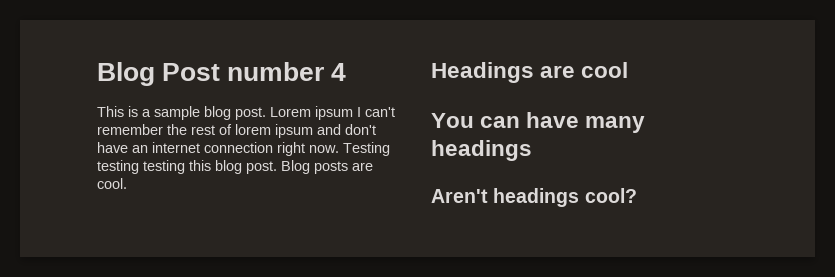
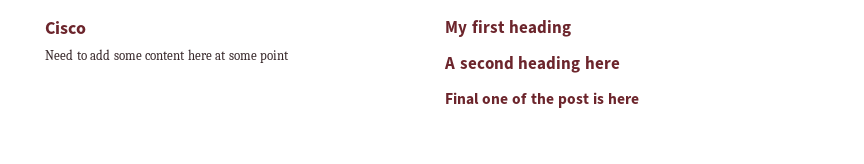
[97,62,347,86] [97,106,395,120] [97,124,376,138] [97,142,390,156] [97,160,373,174] [97,178,127,189] [431,62,629,83] [431,112,646,133] [431,140,532,161] [431,188,637,207] Blog Post number 4 // This is a sample blog post. Lorem ipsum I can't remember the rest of lorem ipsum and don't have an internet connection right now. Testing testing testing this blog post. Blog posts are cool. // Headings are cool // You can have many headings // Aren't headings cool? -> [45,21,86,34] [45,49,290,63] [445,20,572,37] [444,56,620,73] [445,92,640,108] Cisco // Need to add some content here at some point // My first heading // A second heading here // Final one of the post is here

